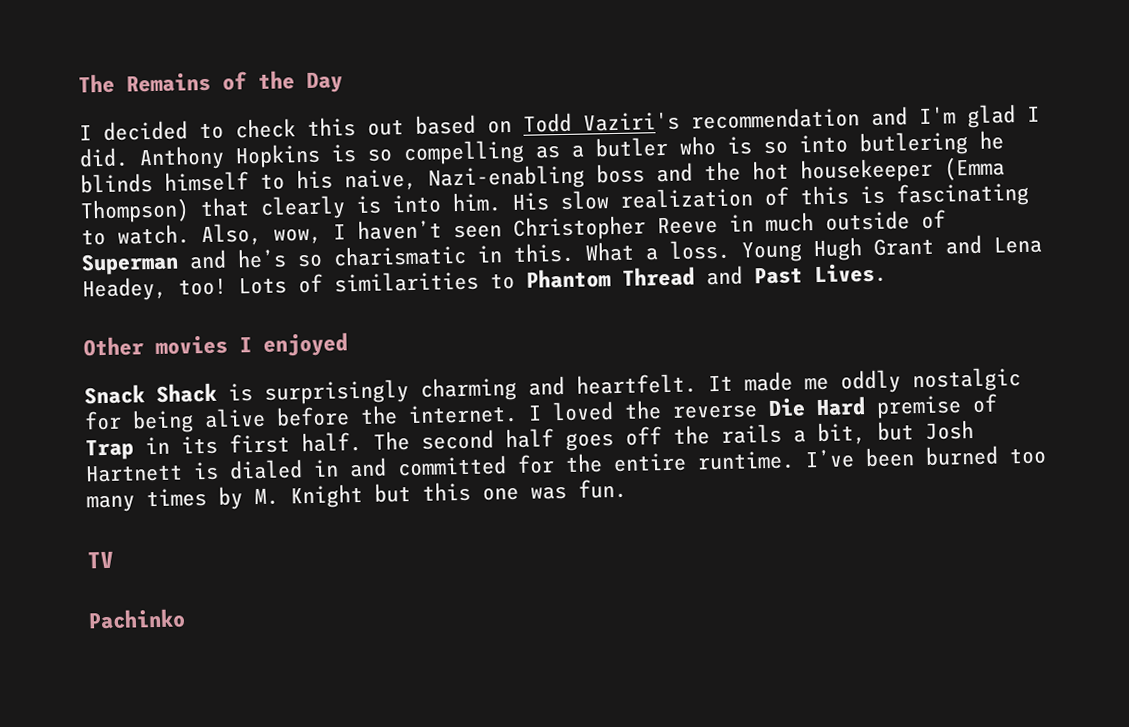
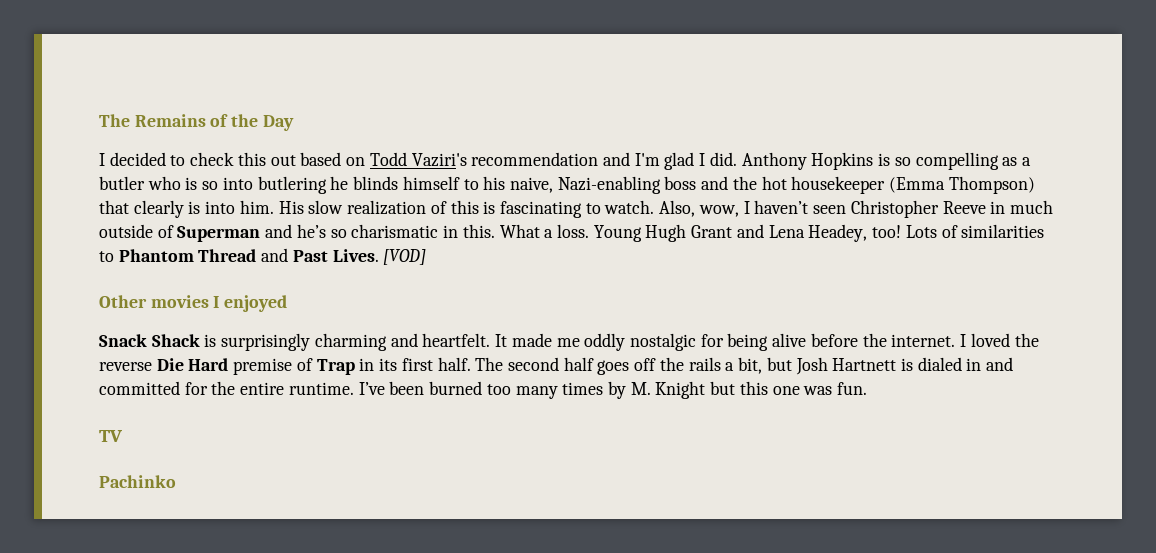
(887, 273) none -> [383,249,427,265] [VOD]

